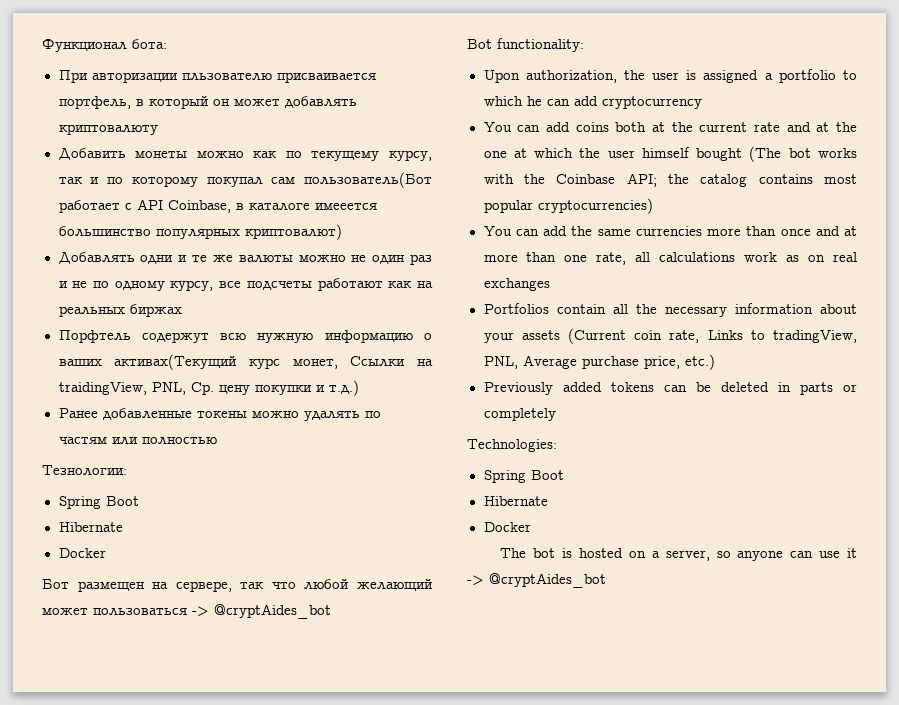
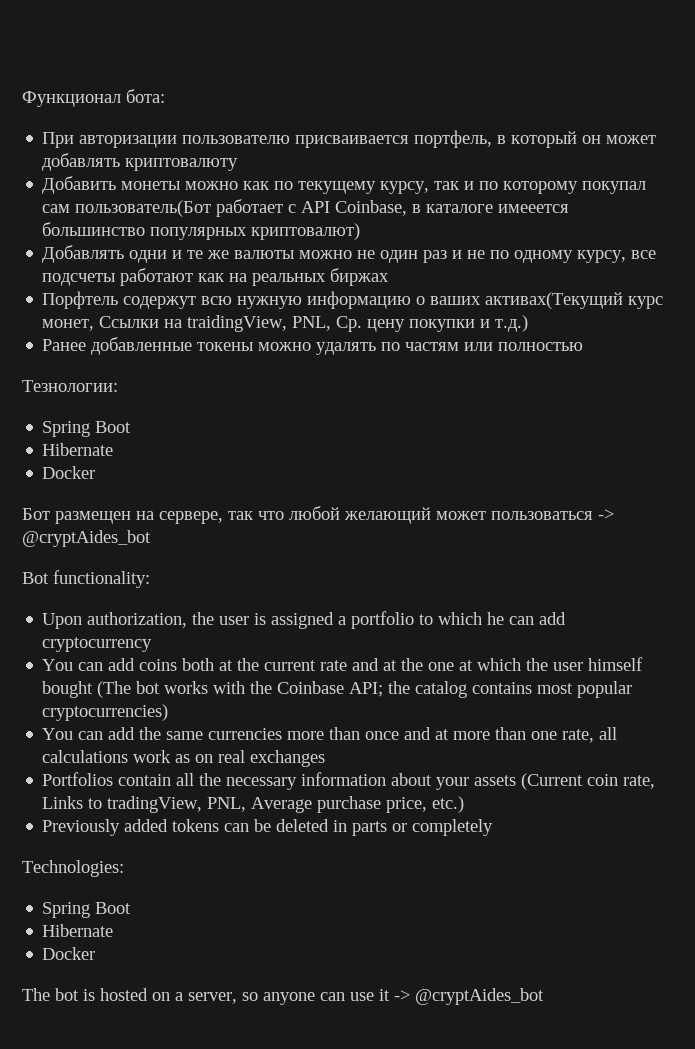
[181,73,272,81] пльзователю -> [182,135,291,144] пользователю

